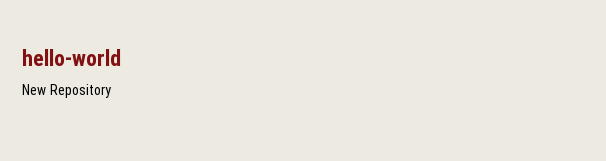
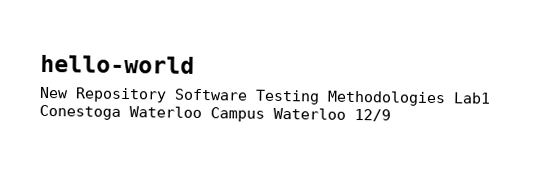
(111, 91) none -> [174,88,491,107] [39,104,391,122] Software Testing Methodologies Lab1 Conestoga Waterloo Campus Waterloo 12/9

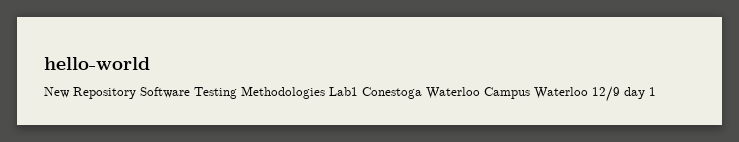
(391, 115) none -> [624,87,656,99] day 1

